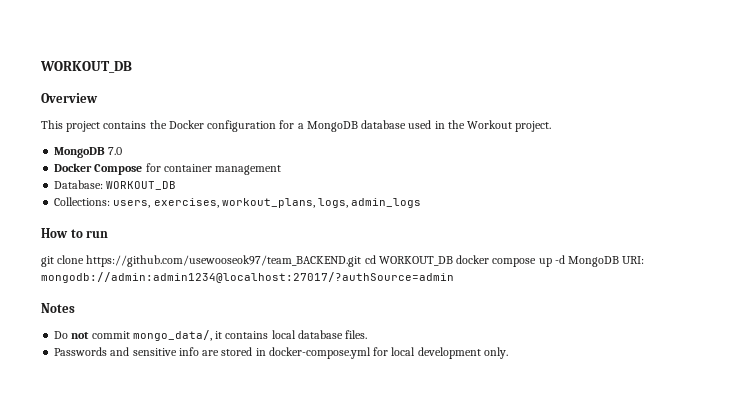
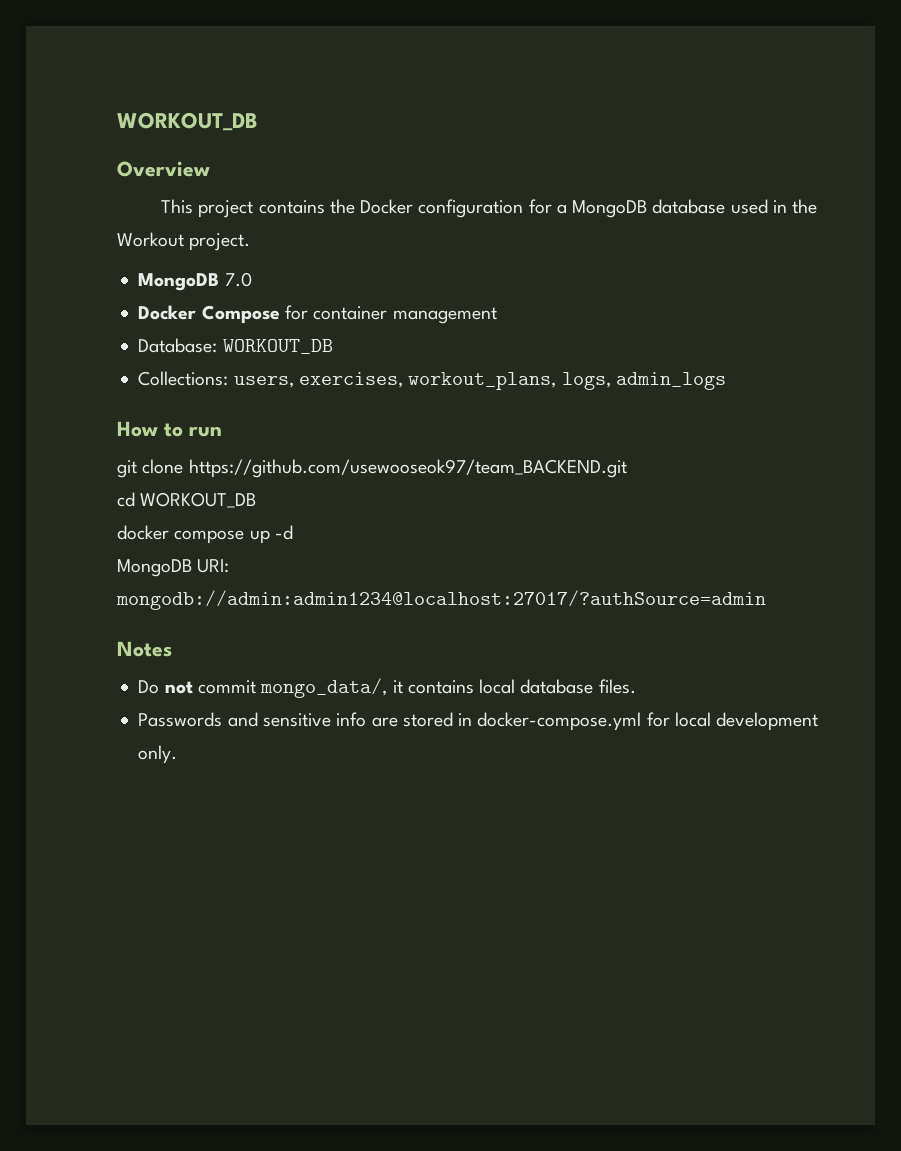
(362, 261) none -> (627, 468) //
(453, 261) none -> (257, 500) //
(565, 259) none -> (293, 532) //

